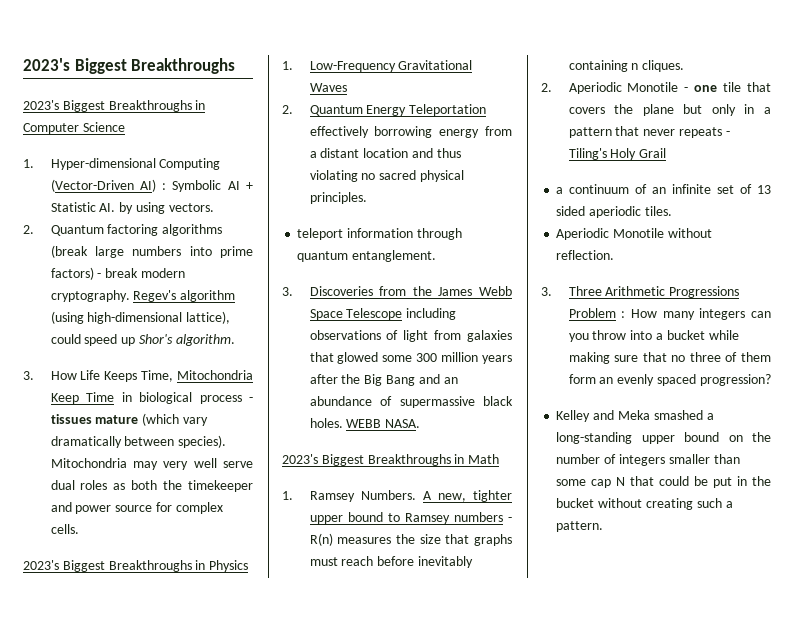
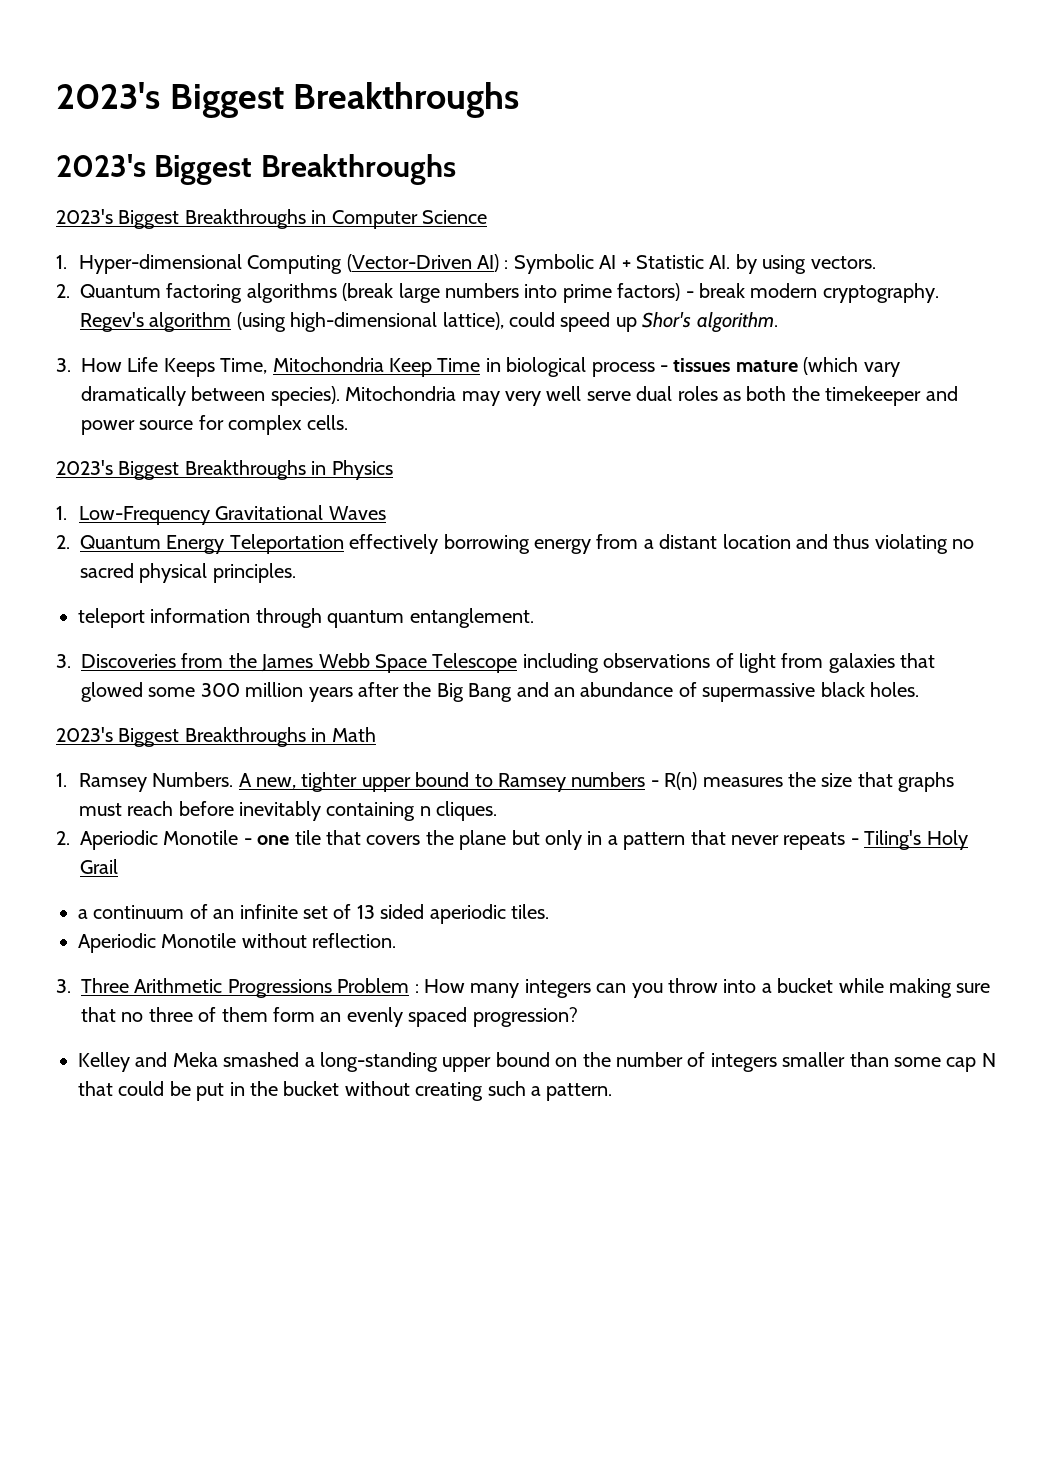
[23,58,236,74] [23,100,192,112] 2023's Biggest Breakthroughs // 2023's Biggest Breakthroughs -> [56,82,520,118] [56,154,456,185] [56,209,306,229] 2023's Biggest Breakthroughs // 2023's Biggest Breakthroughs // 2023's Biggest Breakthroughs
[346,419,421,428] WEBB NASA. -> (919, 689) none

